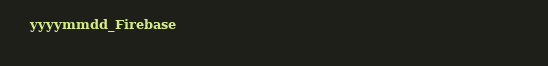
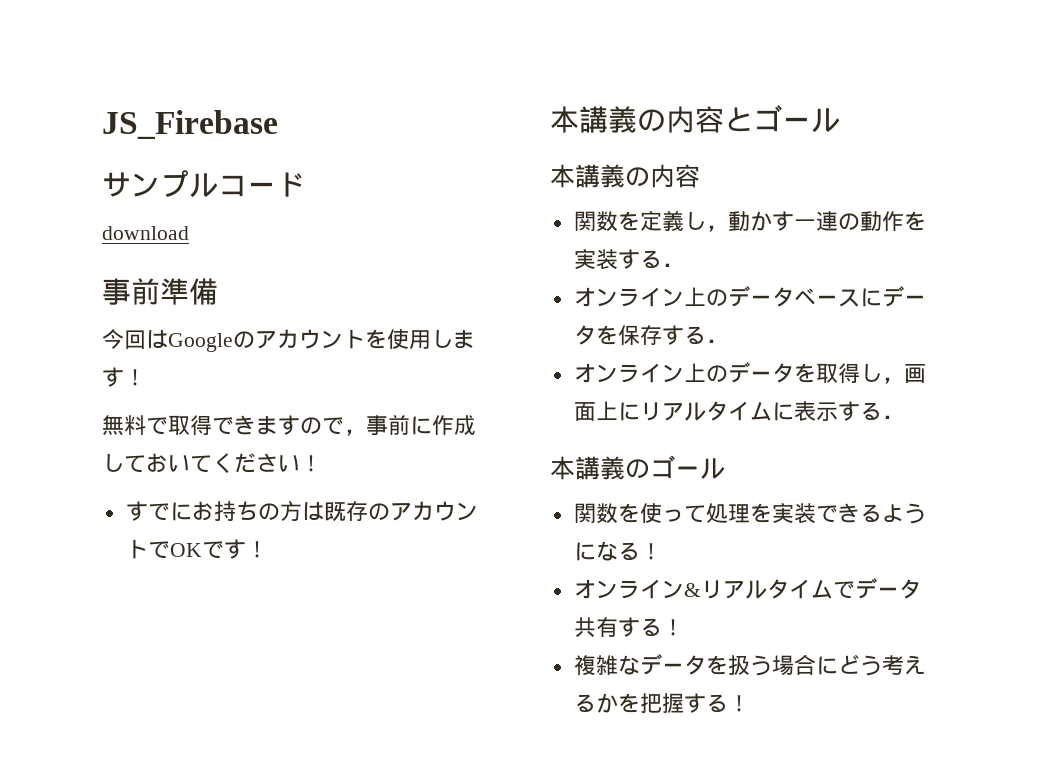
[29,19,176,32] yyyymmdd_Firebase -> [102,110,278,139] [102,170,305,198] [102,226,189,240] [102,278,218,305] [102,329,475,352] [102,367,146,387] [102,414,476,436] [102,453,322,474] [125,501,478,522] [125,539,268,559] [550,105,840,133] [550,164,700,188] [573,210,926,232] [573,249,684,270] [573,286,926,307] [573,325,728,345] [573,362,926,384] [573,401,904,421] [550,455,725,480] [573,503,926,524] [573,541,662,561] [573,578,921,599] [573,617,684,638] [573,654,926,676] [573,693,750,713] JS_Firebase // サンプルコード // download // 事前準備 // 今回はGoogleのアカウントを使用します！ // 無料で取得できますので，事前に作成しておいてください！ // すでにお持ちの方は既存のアカウントでOKです！ // 本講義の内容とゴール // 本講義の内容 // 関数を定義し，動かす一連の動作を実装する． // オンライン上のデータベースにデータを保存する． // オンライン上のデータを取得し，画面上にリアルタイムに表示する． // 本講義のゴール // 関数を使って処理を実装できるようになる！ // オンライン&リアルタイムでデータ共有する！ // 複雑なデータを扱う場合にどう考えるかを把握する！

